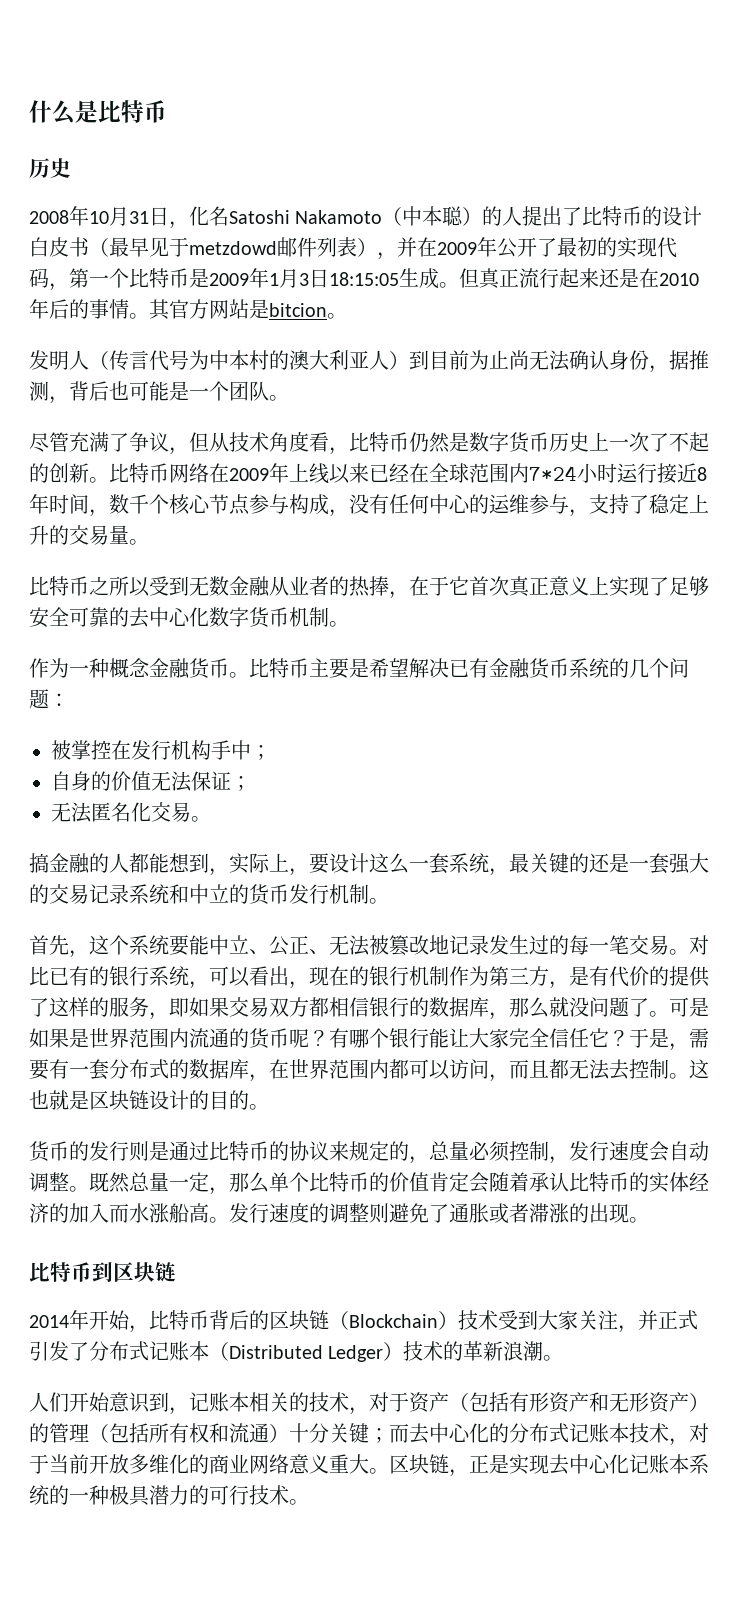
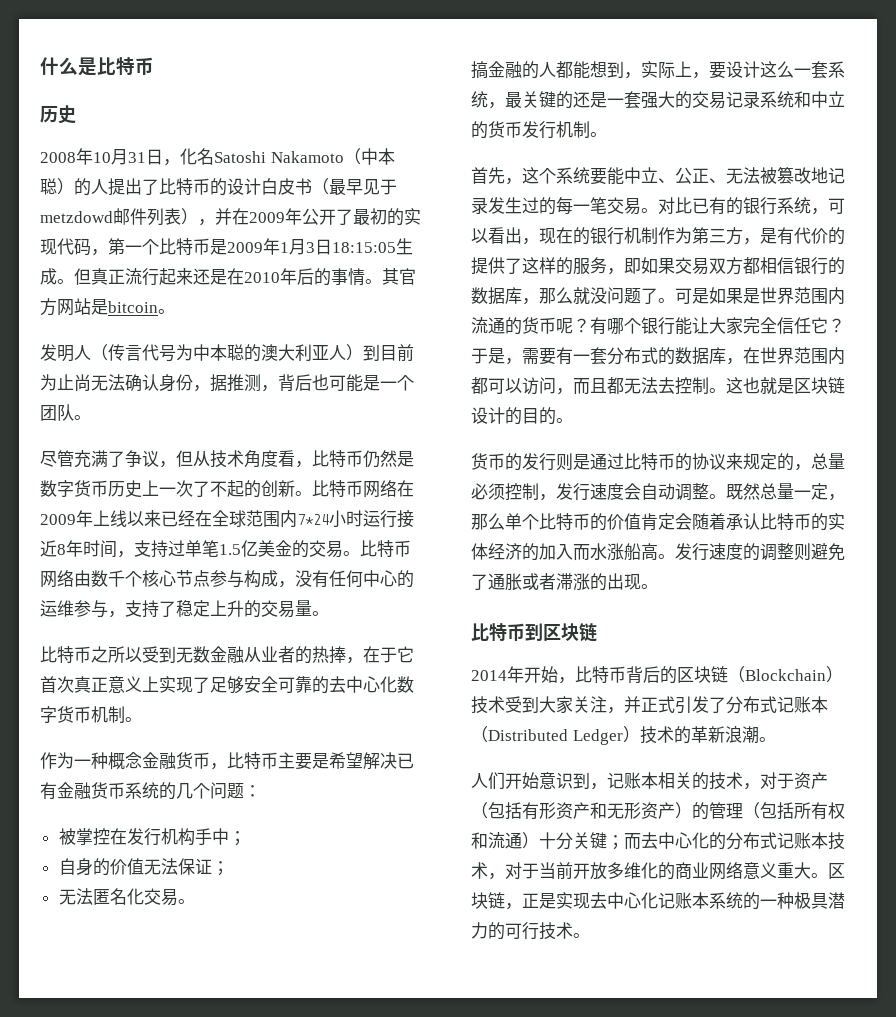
[269,303,327,317] bitcion -> [108,301,158,313] bitcoin
[249,350,269,370] 村 -> [227,344,244,361] 聪
(109, 513) none -> [134,540,411,558] [40,570,91,588] 支持过单笔1.5亿美金的交易。比特币网络由
[229,672,249,678] 。 -> [210,763,227,770] ，

